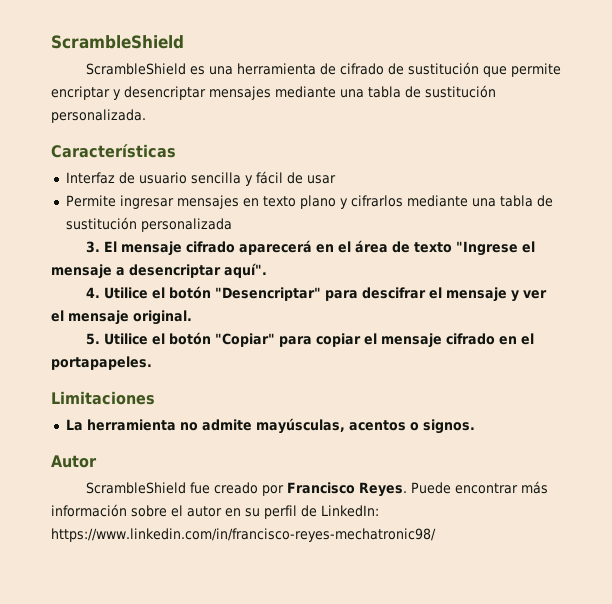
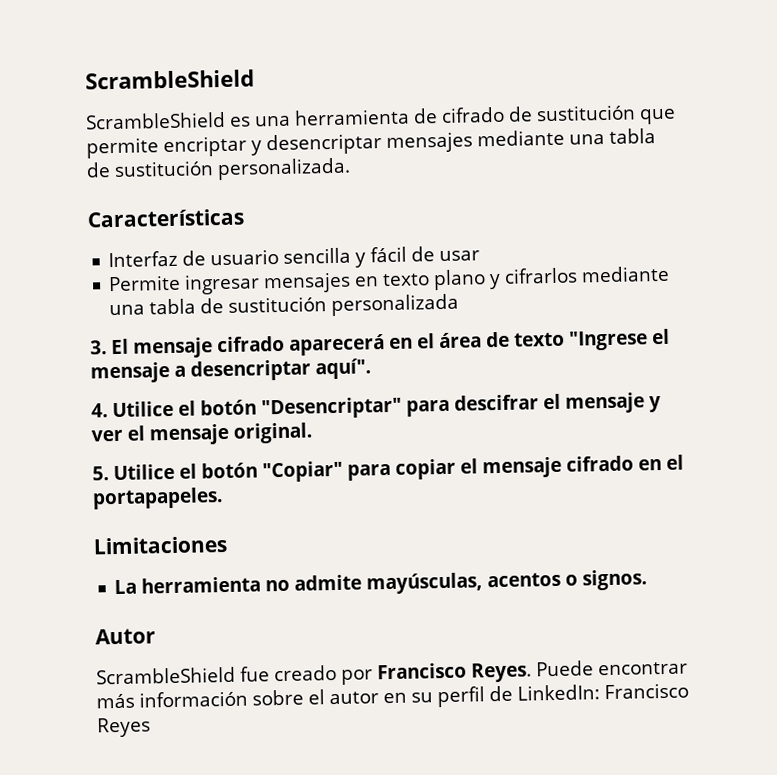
[51,528,436,542] https://www.linkedin.com/in/francisco-reyes-mechatronic98/ -> [604,682,689,700] [97,717,151,738] Francisco Reyes

